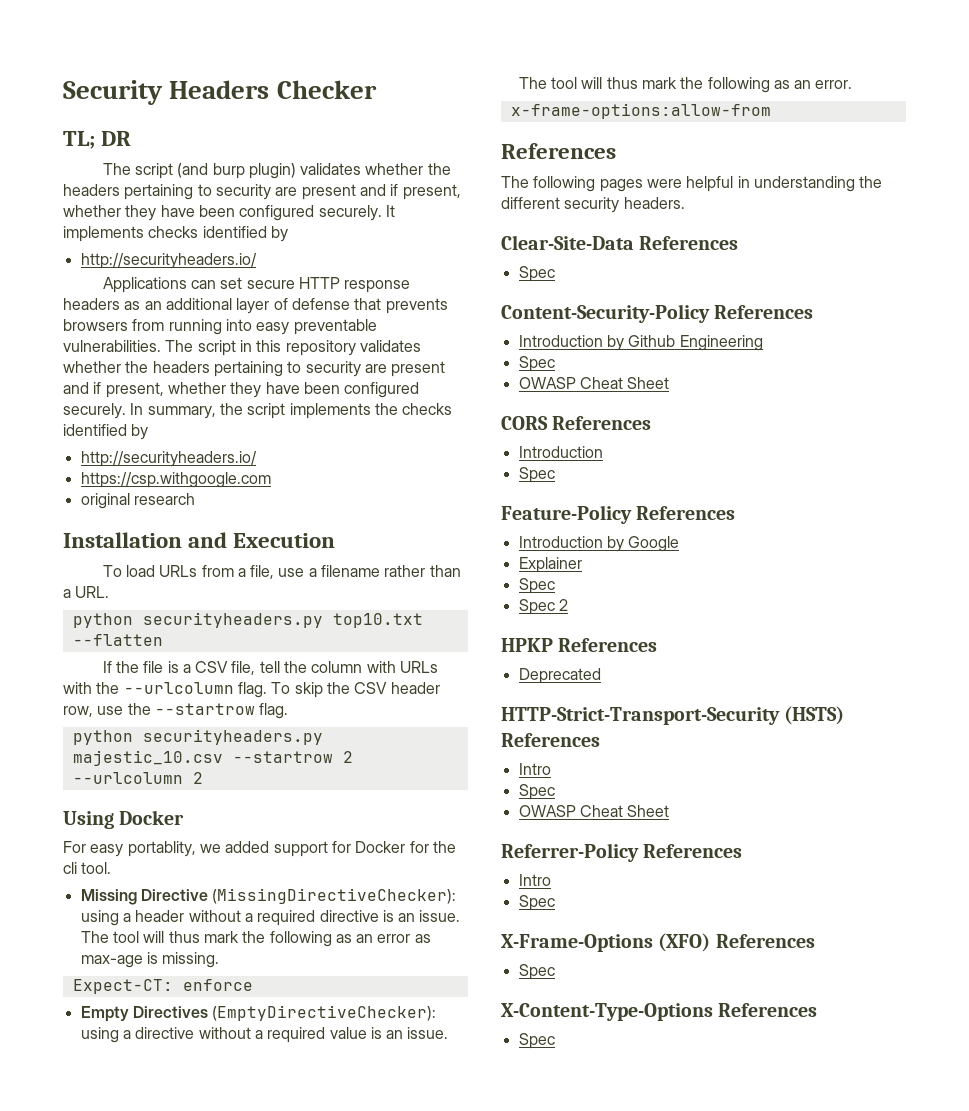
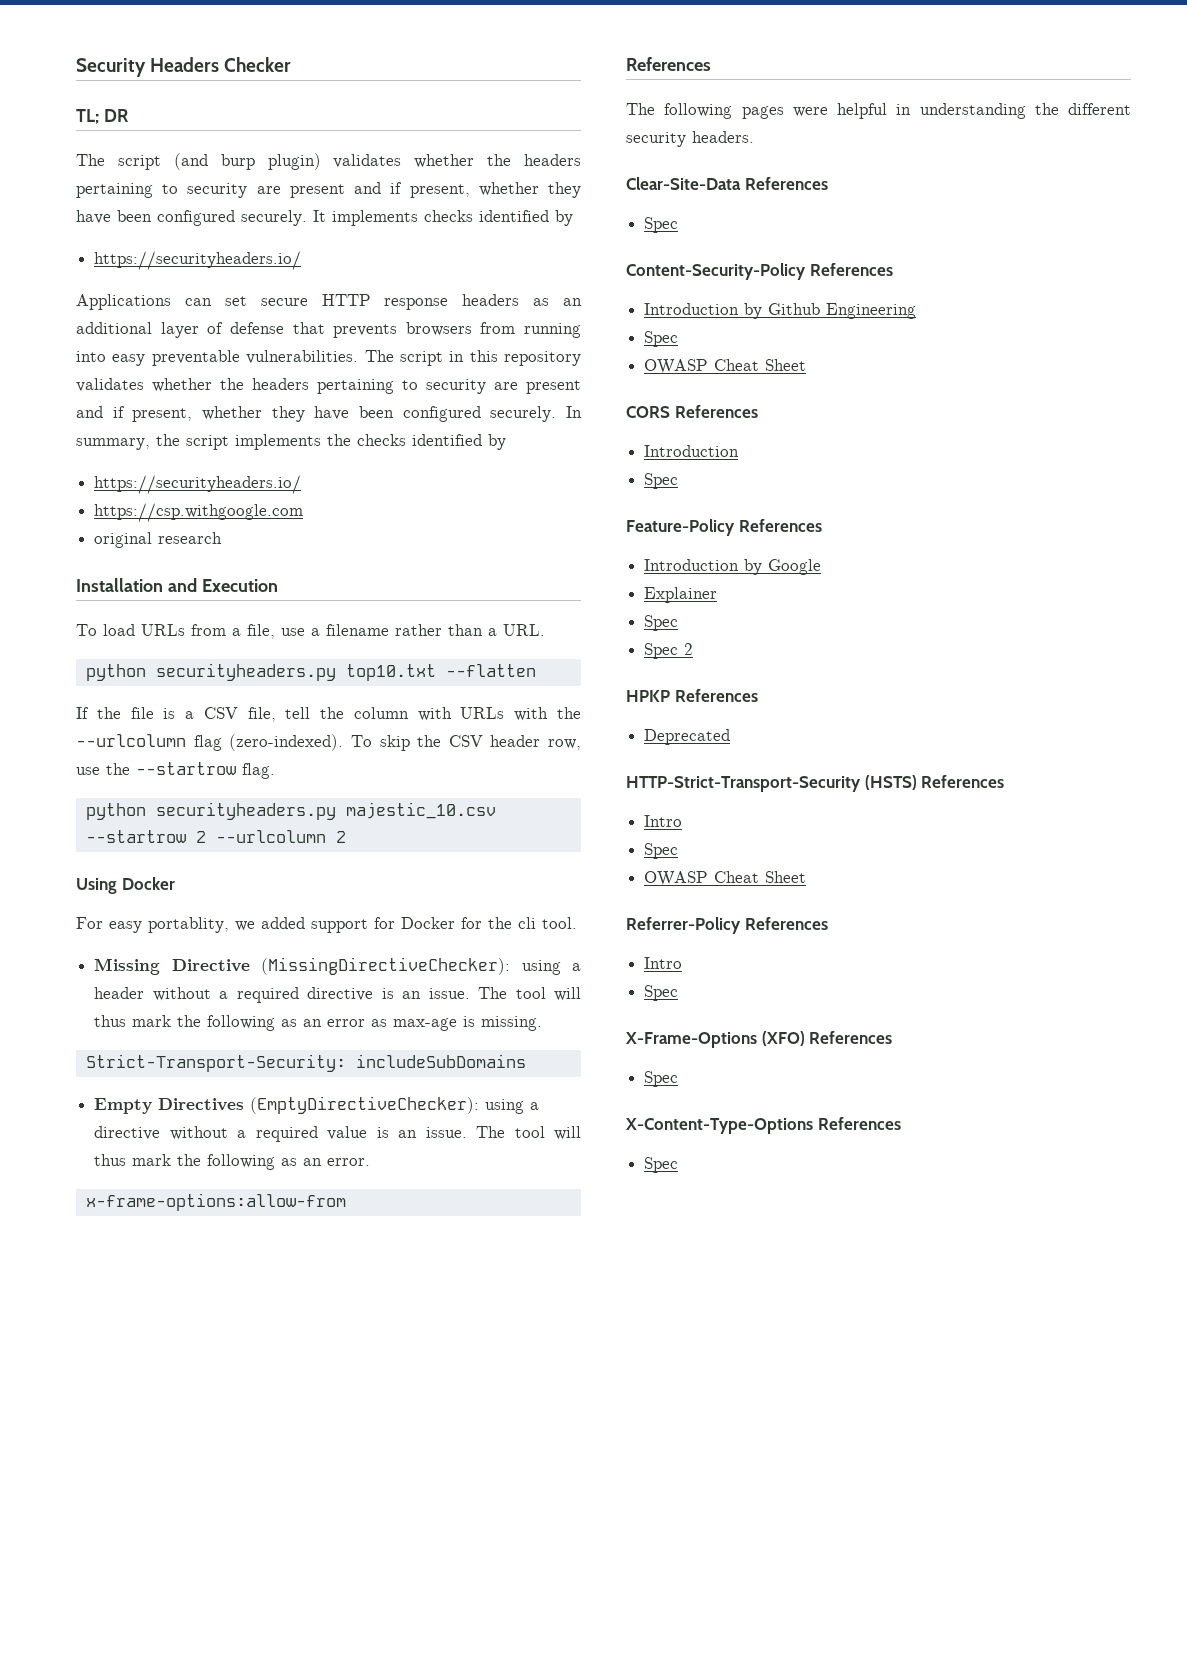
[80,253,257,269] http://securityheaders.io/ -> [94,251,302,270] https://securityheaders.io/
[80,451,257,467] http://securityheaders.io/ -> [94,475,302,494] https://securityheaders.io/
[237,682,267,698] flag. -> [193,734,344,751] flag (zero-indexed).
[72,979,253,994] Expect-CT: enforce -> [85,1054,526,1072] Strict-Transport-Security: includeSubDomains

